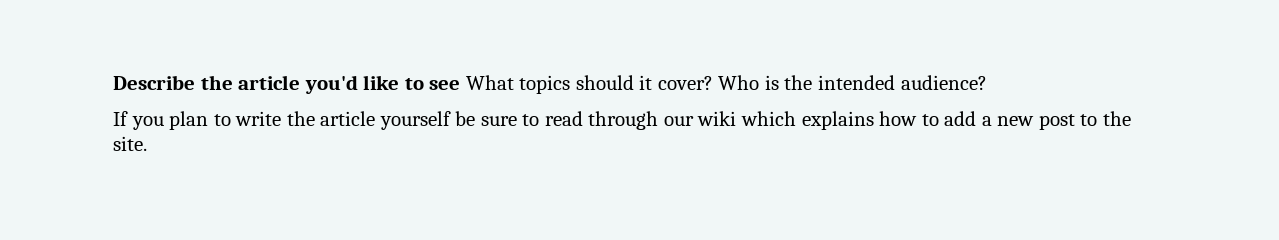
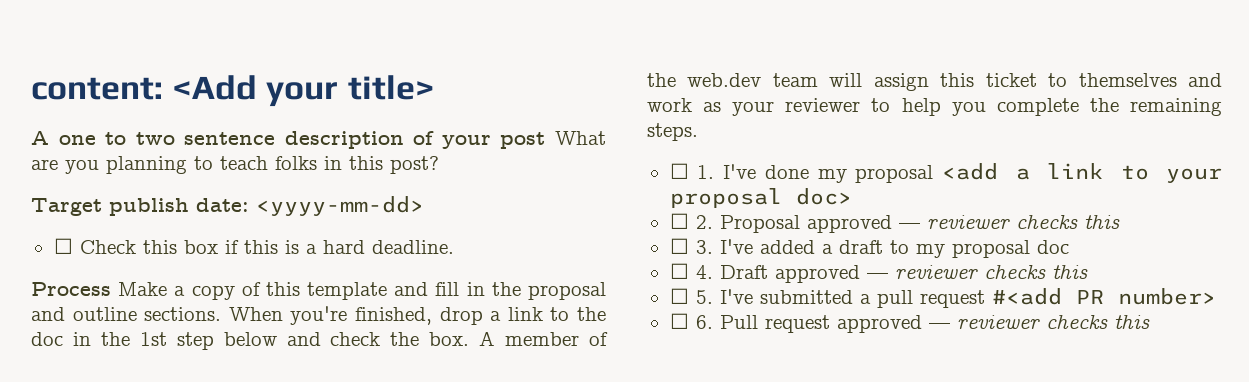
[113,75,987,94] [113,111,1131,130] [113,136,147,151] Describe the article you'd like to see What topics should it cover? Who is the intended audience? // If you plan to write the article yourself be sure to read through our wiki which explains how to add a new post to the site. -> [31,75,435,107] [31,131,606,149] [31,156,439,174] [31,196,424,216] [53,238,454,254] [31,282,606,300] [31,306,607,325] [31,331,609,350] [647,73,1222,91] [647,98,1222,116] [647,123,698,141] [669,163,1222,183] [669,188,852,208] [669,213,1120,233] [669,238,1069,258] [669,263,1088,283] [669,288,1216,308] [669,313,1150,333] content: <Add your title> // A one to two sentence description of your post What are you planning to teach folks in this post? // Target publish date: <yyyy-mm-dd> // ☐ Check this box if this is a hard deadline. // Process Make a copy of this template and fill in the proposal and outline sections. When you're finished, drop a link to the doc in the 1st step below and check the box. A member of the web.dev team will assign this ticket to themselves and work as your reviewer to help you complete the remaining steps. // ☐ 1. I've done my proposal <add a link to your proposal doc> // ☐ 2. Proposal approved — reviewer checks this // ☐ 3. I've added a draft to my proposal doc // ☐ 4. Draft approved — reviewer checks this // ☐ 5. I've submitted a pull request #<add PR number> // ☐ 6. Pull request approved — reviewer checks this

